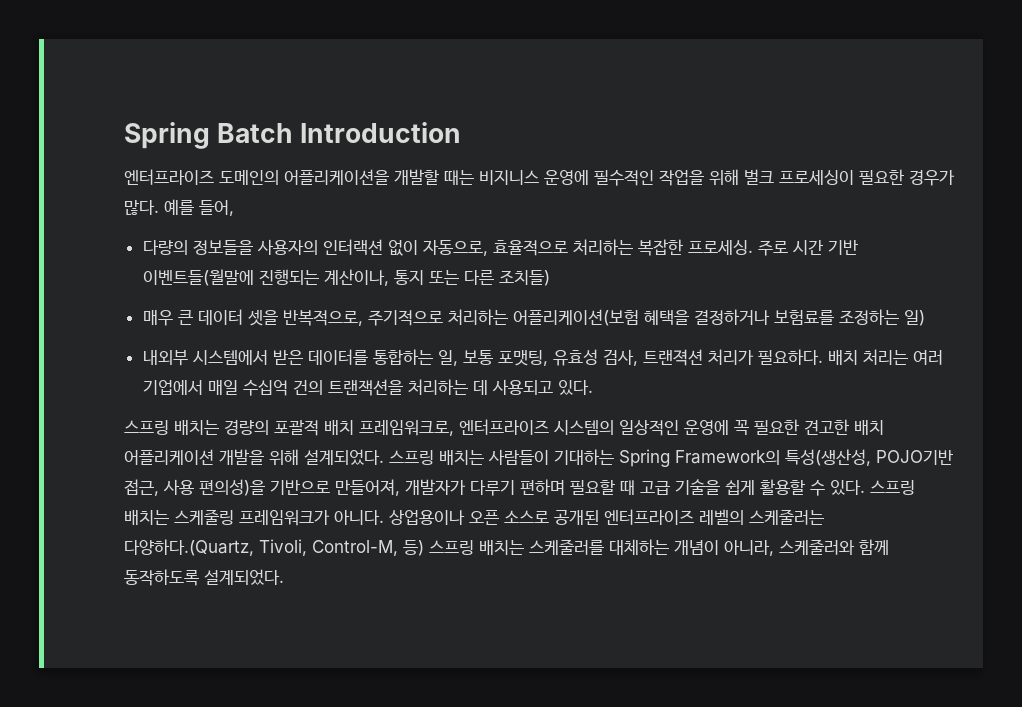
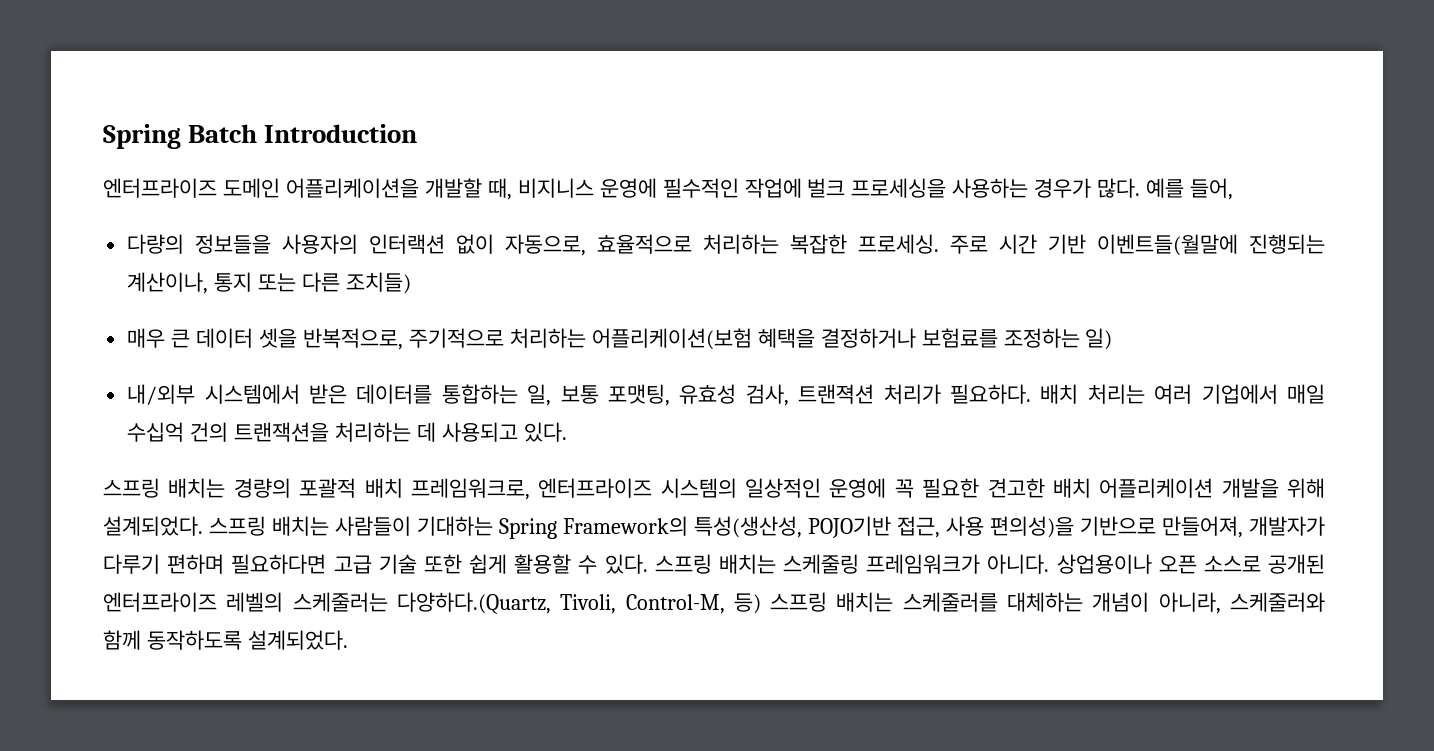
[219,170,279,185] 도메인의 -> [222,178,280,198] 도메인
[444,170,474,185] 때는 -> [487,178,512,200] 때,
[659,169,904,186] 작업을 위해 벌크 프로세싱이 필요한 -> [744,178,1029,198] 작업에 벌크 프로세싱을 사용하는
[142,350,188,366] 내외부 -> [127,384,196,405] 내/외부
[570,479,720,495] 필요할 때 고급 기술을 -> [231,554,462,574] 필요하다면 고급 기술 또한

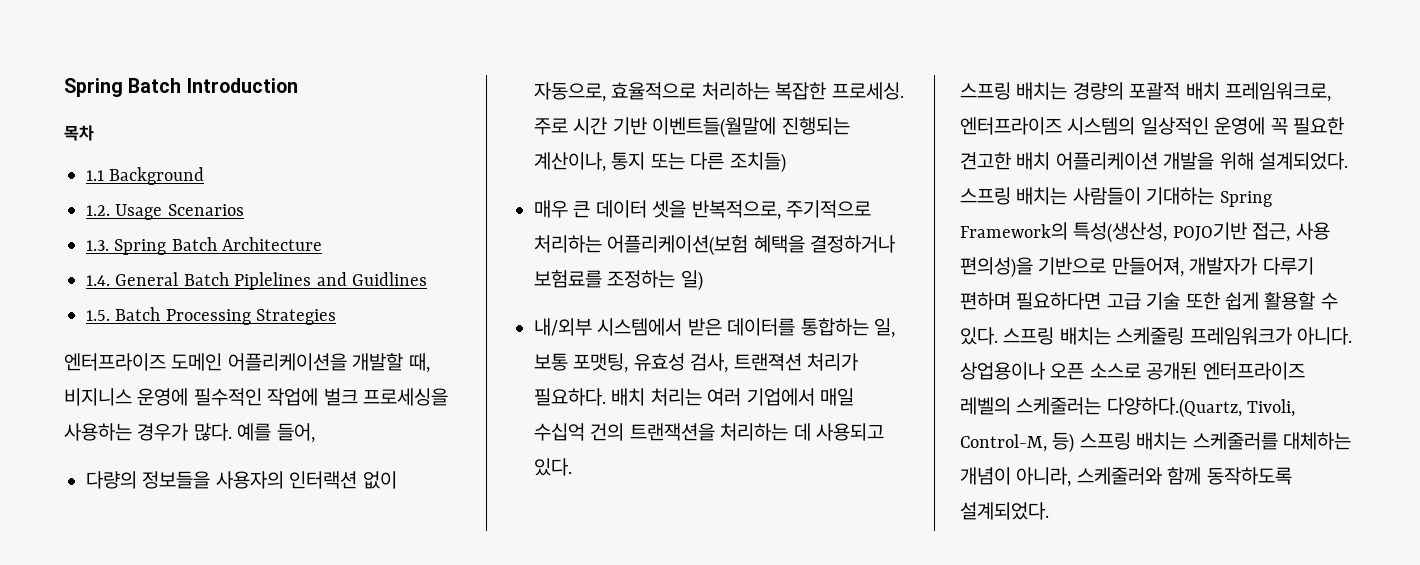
(418, 133) none -> [64,125,94,141] [86,167,205,185] [86,204,244,220] [86,237,323,255] [86,272,427,290] [86,307,337,325] // 목차 // 1.1 Background // 1.2. Usage Scenarios // 1.3. Spring Batch Architecture // 1.4. General Batch Piplelines and Guidlines // 1.5. Batch Processing Strategies

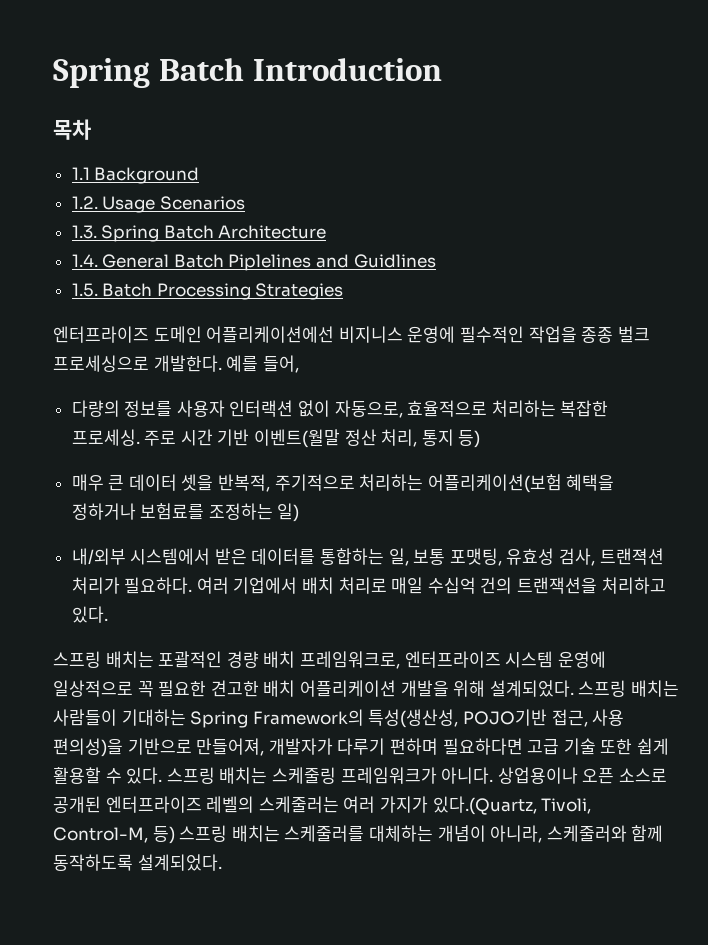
[227,353,430,373] [64,388,448,406] [64,423,232,441] 어플리케이션을 개발할 때, 비지니스 운영에 필수적인 작업에 벌크 프로세싱을 사용하는 경우가 많다. -> [206,326,650,343] [53,355,222,372] 어플리케이션에선 비지니스 운영에 필수적인 작업을 종종 벌크 프로세싱으로 개발한다.
[142,471,284,489] 정보들을 사용자의 -> [124,400,225,417] 정보를 사용자
[652,117,850,138] [534,152,786,173] 이벤트들(월말에 진행되는 계산이나, 통지 또는 다른 조치들) -> [254,429,481,448] 이벤트(월말 정산 처리, 통지 등)
[691,200,781,220] 반복적으로, -> [218,474,271,492] 반복적,
[810,235,896,253] 결정하거나 -> [71,503,136,520] 정하거나
[611,388,815,406] 배치 처리는 여러 기업에서 -> [196,577,387,594] 여러 기업에서 배치 처리로
[720,423,884,441] 처리하는 데 사용되고 -> [601,577,666,594] 처리하고
[1072,82,1181,100] 경량의 포괄적 -> [158,651,259,668] 포괄적인 경량
[1067,117,1266,135] 시스템의 일상적인 운영에 -> [505,651,606,668] [53,680,133,697] 시스템 운영에 일상적으로
[1106,397,1242,418] 다양하다.(Quartz, -> [343,796,537,815] 여러 가지가 있다.(Quartz,

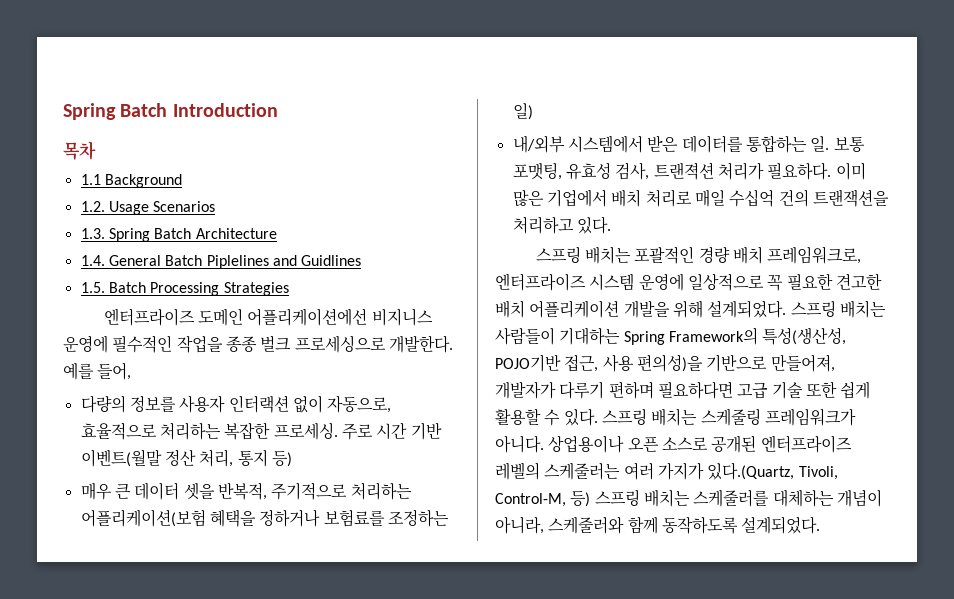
[388,548,409,566] 일, -> [810,136,830,152] 일.
[196,577,229,594] 여러 -> [835,162,866,180] [512,190,544,206] 이미 많은

